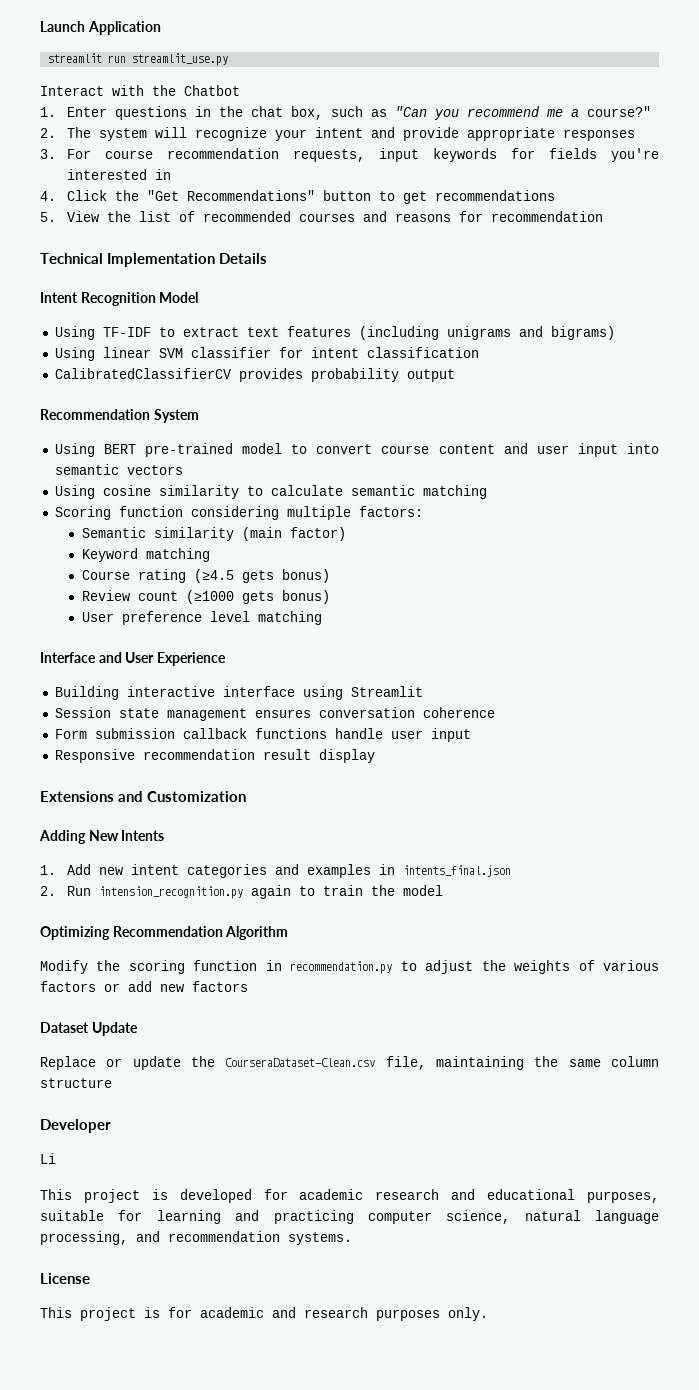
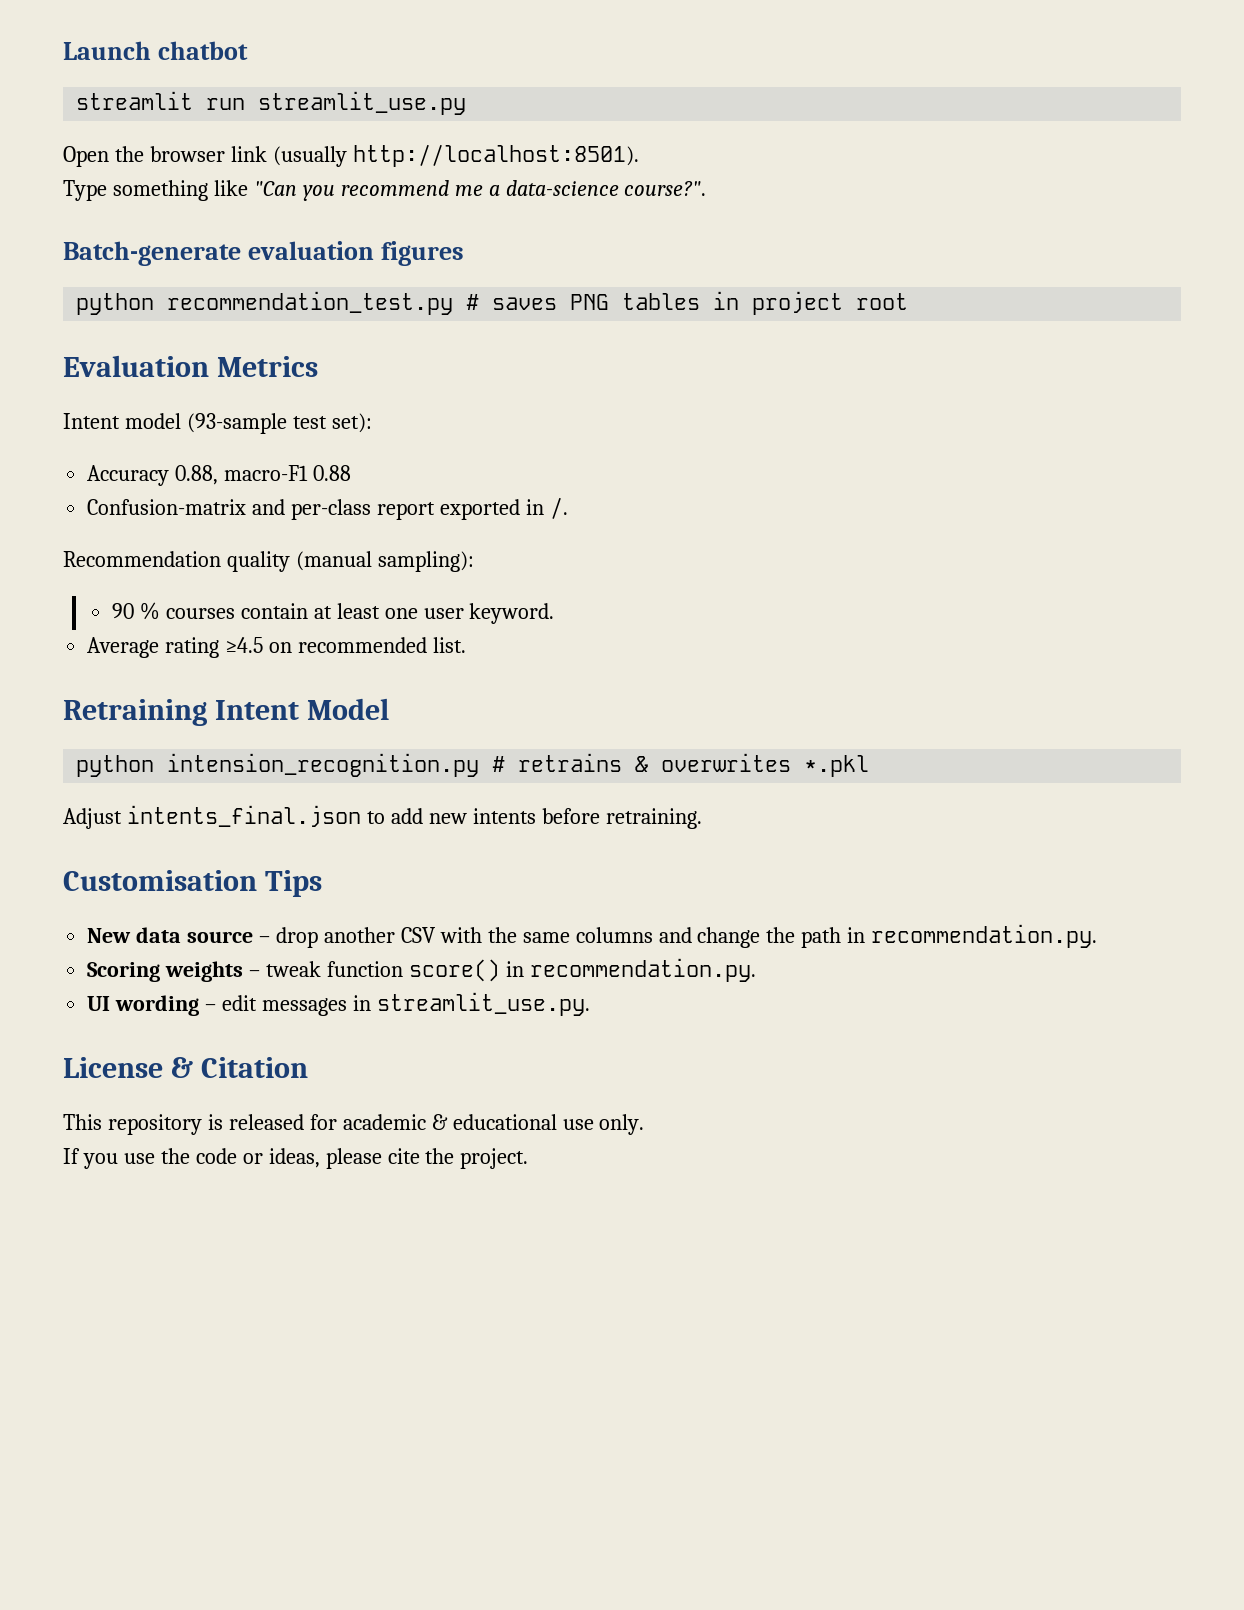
[87,21,161,35] Application -> [157,41,248,60] chatbot
[40,85,240,96] [40,106,387,120] Interact with the Chatbot // 1. Enter questions in the chat box, such as -> [63,144,639,167] [63,180,248,201] Open the browser link (usually http://localhost:8501). // Type something like
[586,106,651,117] [40,127,635,141] [40,148,659,162] [66,169,171,180] [40,190,555,204] [40,211,603,222] [40,253,267,267] [40,292,199,306] [54,326,615,340] [54,347,479,361] [54,368,455,382] [40,409,199,423] [54,443,660,457] [54,464,183,475] [54,485,487,499] [54,506,423,520] [81,527,346,541] [81,548,210,562] [81,569,330,583] [81,590,330,604] [81,611,322,625] [40,652,226,666] [54,686,423,700] [54,707,495,721] [54,728,471,742] [54,749,375,763] [40,791,246,802] [39,830,165,844] [40,864,511,878] [40,885,443,899] [40,926,289,940] [40,960,659,974] [40,981,248,992] [40,1022,138,1036] [40,1056,659,1070] [40,1078,112,1088] [40,1119,111,1133] [40,1153,56,1164] [40,1189,660,1203] [40,1210,659,1224] [40,1231,352,1245] [40,1273,90,1284] [40,1307,488,1321] course?" // 2. The system will recognize your intent and provide appropriate responses // 3. For course recommendation requests, input keywords for fields you're interested in // 4. Click the "Get Recommendations" button to get recommendations // 5. View the list of recommended courses and reasons for recommendation // Technical Implementation Details // Intent Recognition Model // Using TF-IDF to extract text features (including unigrams and bigrams) // Using linear SVM classifier for intent classification // CalibratedClassifierCV provides probability output // Recommendation System // Using BERT pre-trained model to convert course content and user input into semantic vectors // Using cosine similarity to calculate semantic matching // Scoring function considering multiple factors: // Semantic similarity (main factor) // Keyword matching // Course rating (≥4.5 gets bonus) // Review count (≥1000 gets bonus) // User preference level matching // Interface and User Experience // Building interactive interface using Streamlit // Session state management ensures conversation coherence // Form submission callback functions handle user input // Responsive recommendation result display // Extensions and Customization // Adding New Intents // 1. Add new intent categories and examples in intents_final.json // 2. Run intension_recognition.py again to train the model // Optimizing Recommendation Algorithm // Modify the scoring function in recommendation.py to adjust the weights of various factors or add new factors // Dataset Update // Replace or update the CourseraDataset-Clean.csv file, maintaining the same column structure // Developer // Li // This project is developed for academic research and educational purposes, suitable for learning and practicing computer science, natural language processing, and recommendation systems. // License // This project is for academic and research purposes only. -> [505,180,707,196] [63,241,464,266] [76,291,909,315] [63,355,318,377] [63,413,372,434] [87,465,352,486] [87,497,568,520] [63,551,474,572] [111,602,555,624] [87,637,466,658] [63,698,389,726] [76,753,870,777] [63,805,702,829] [63,870,322,897] [87,924,1098,948] [87,958,756,982] [87,992,590,1016] [63,1057,308,1078] [63,1114,645,1135] [63,1148,529,1169] data-science course?". // Batch-generate evaluation figures // python recommendation_test.py # saves PNG tables in project root // Evaluation Metrics // Intent model (93-sample test set): // Accuracy 0.88, macro-F1 0.88 // Confusion-matrix and per-class report exported in /. // Recommendation quality (manual sampling): // 90 % courses contain at least one user keyword. // Average rating ≥4.5 on recommended list. // Retraining Intent Model // python intension_recognition.py # retrains & overwrites *.pkl // Adjust intents_final.json to add new intents before retraining. // Customisation Tips // New data source – drop another CSV with the same columns and change the path in recommendation.py. // Scoring weights – tweak function score() in recommendation.py. // UI wording – edit messages in streamlit_use.py. // License & Citation // This repository is released for academic & educational use only. // If you use the code or ideas, please cite the project.

